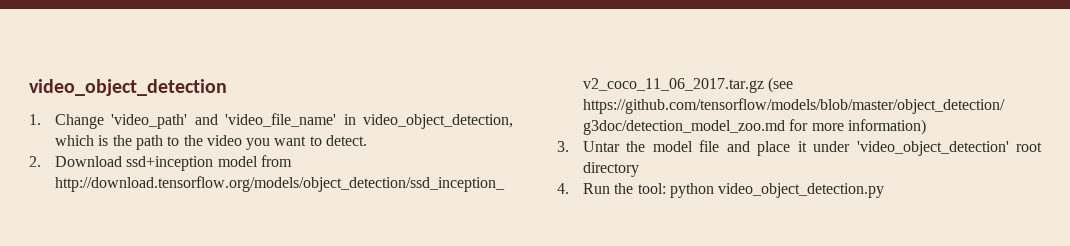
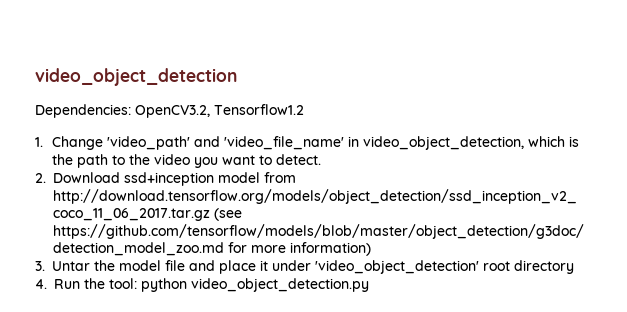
(227, 87) none -> [35,104,304,118] // Dependencies: OpenCV3.2, Tensorflow1.2

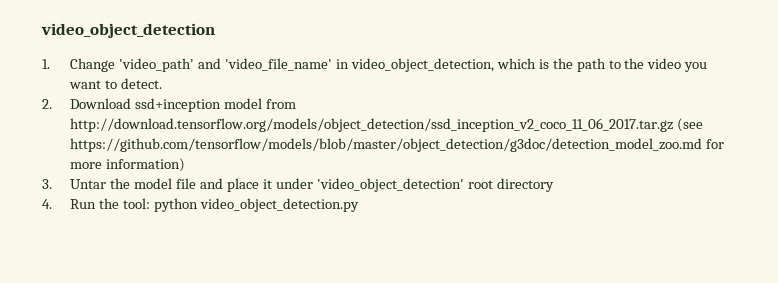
[35,104,304,118] // Dependencies: OpenCV3.2, Tensorflow1.2 -> (215, 30) none

